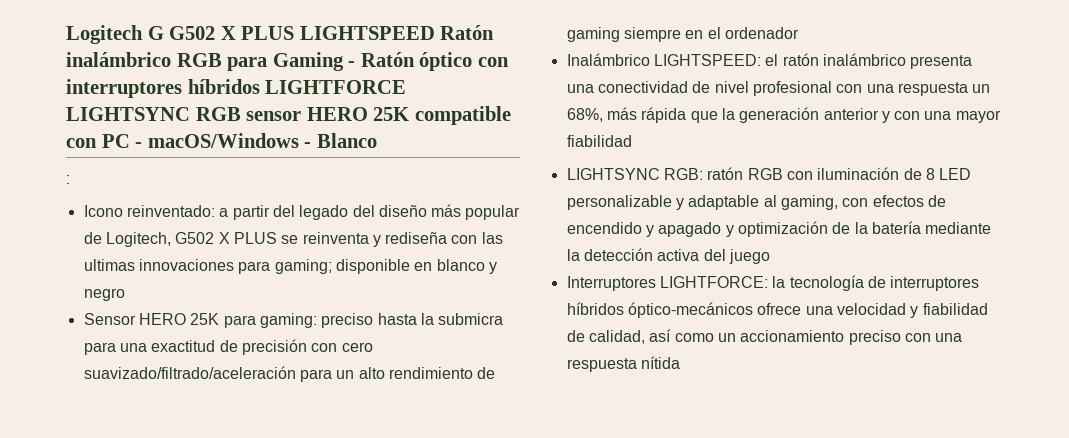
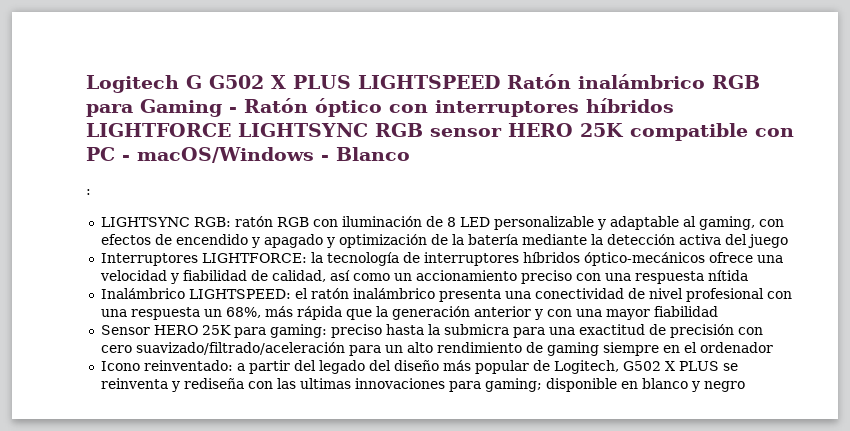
[83,204,521,220] [83,232,503,247] [83,259,497,274] [83,288,125,301] [83,313,504,328] [83,339,373,355] [83,366,496,382] [566,27,799,42] [566,53,973,69] [566,81,991,96] [566,107,1001,123] [566,135,632,147] // Icono reinventado: a partir del legado del diseño más popular de Logitech, G502 X PLUS se reinventa y rediseña con las ultimas innovaciones para gaming; disponible en blanco y negro // Sensor HERO 25K para gaming: preciso hasta la submicra para una exactitud de precisión con cero suavizado/filtrado/aceleración para un alto rendimiento de gaming siempre en el ordenador // Inalámbrico LIGHTSPEED: el ratón inalámbrico presenta una conectividad de nivel profesional con una respuesta un 68%, más rápida que la generación anterior y con una mayor fiabilidad -> (91, 192) none
(680, 362) none -> [100,288,792,302] [100,306,718,320] [100,324,763,338] [100,342,773,356] [100,360,738,374] [100,378,745,392] // Inalámbrico LIGHTSPEED: el ratón inalámbrico presenta una conectividad de nivel profesional con una respuesta un 68%, más rápida que la generación anterior y con una mayor fiabilidad // Sensor HERO 25K para gaming: preciso hasta la submicra para una exactitud de precisión con cero suavizado/filtrado/aceleración para un alto rendimiento de gaming siempre en el ordenador // Icono reinventado: a partir del legado del diseño más popular de Logitech, G502 X PLUS se reinventa y rediseña con las ultimas innovaciones para gaming; disponible en blanco y negro

